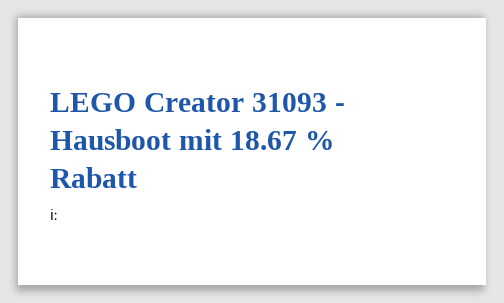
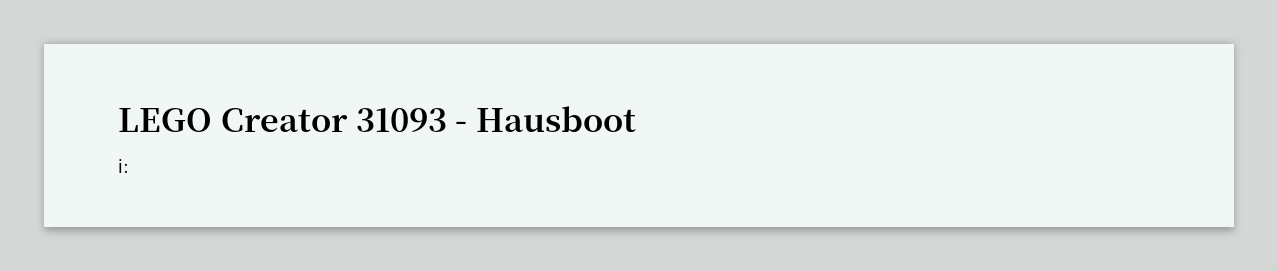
[178,129,335,150] [50,167,137,188] mit 18.67 % Rabatt -> (637, 119) none

